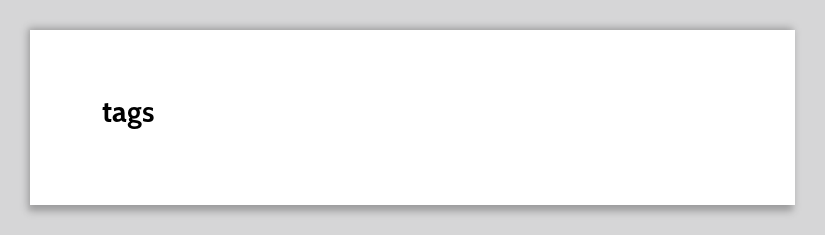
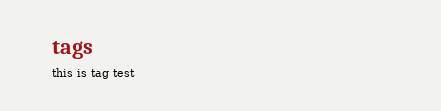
(154, 116) none -> [52,68,135,79] // this is tag test

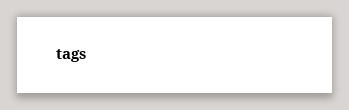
[52,68,135,79] // this is tag test -> (86, 55) none

